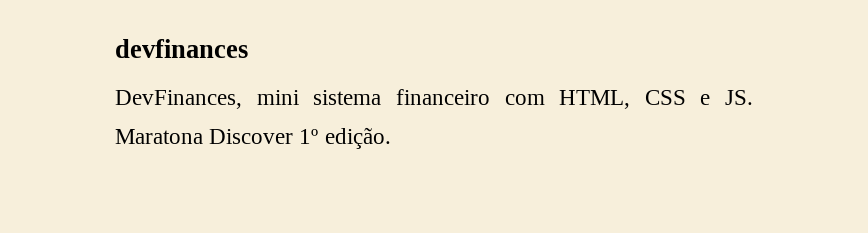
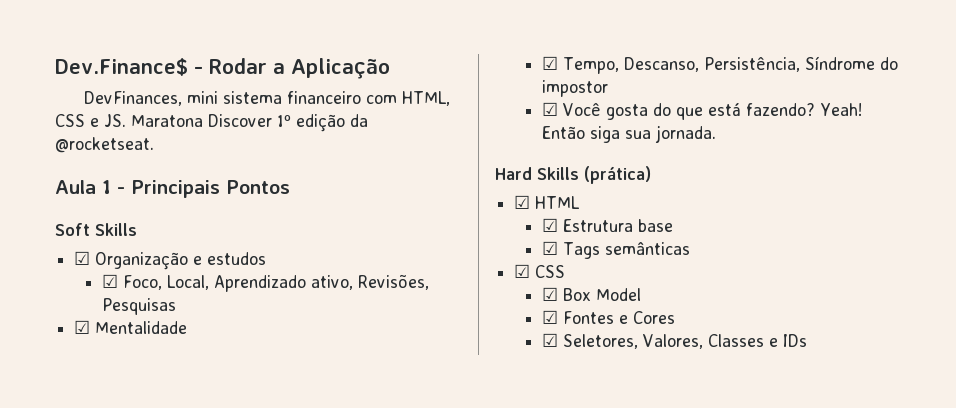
[115,39,248,58] devfinances -> [55,58,390,79] Dev.Finance$ - Rodar a Aplicação
[324,127,391,149] edição. -> [296,114,368,132] [55,137,154,153] [55,180,290,198] [55,223,137,236] [74,251,267,270] [101,274,429,292] [101,298,176,315] [74,320,188,334] [541,56,898,74] [541,80,608,97] [541,102,862,120] [541,125,716,143] [495,166,651,184] [514,195,581,209] [541,218,673,232] [541,241,690,259] [514,264,566,278] [541,287,641,301] [541,310,675,324] [541,333,807,349] edição da @rocketseat. // Aula 1 - Principais Pontos // Soft Skills // ☑ Organização e estudos // ☑ Foco, Local, Aprendizado ativo, Revisões, Pesquisas // ☑ Mentalidade // ☑ Tempo, Descanso, Persistência, Síndrome do impostor // ☑ Você gosta do que está fazendo? Yeah! Então siga sua jornada. // Hard Skills (prática) // ☑ HTML // ☑ Estrutura base // ☑ Tags semânticas // ☑ CSS // ☑ Box Model // ☑ Fontes e Cores // ☑ Seletores, Valores, Classes e IDs

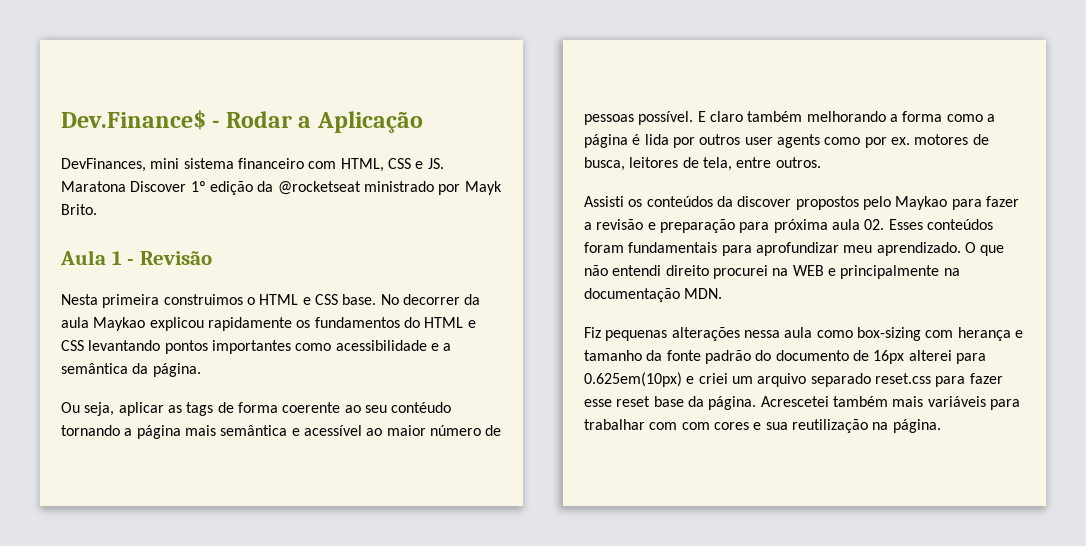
[55,137,154,153] [55,180,290,198] [55,223,137,236] [74,251,267,270] [101,274,429,292] [101,298,176,315] [74,320,188,334] [541,56,898,74] [541,80,608,97] [541,102,862,120] [541,125,716,143] [495,166,651,184] [514,195,581,209] [541,218,673,232] [541,241,690,259] [514,264,566,278] [541,287,641,301] [541,310,675,324] [541,333,807,349] @rocketseat. // Aula 1 - Principais Pontos // Soft Skills // ☑ Organização e estudos // ☑ Foco, Local, Aprendizado ativo, Revisões, Pesquisas // ☑ Mentalidade // ☑ Tempo, Descanso, Persistência, Síndrome do impostor // ☑ Você gosta do que está fazendo? Yeah! Então siga sua jornada. // Hard Skills (prática) // ☑ HTML // ☑ Estrutura base // ☑ Tags semânticas // ☑ CSS // ☑ Box Model // ☑ Fontes e Cores // ☑ Seletores, Valores, Classes e IDs -> [277,181,502,195] [61,204,97,215] [60,250,212,265] [61,294,481,308] [61,317,476,331] [61,340,452,354] [61,363,201,377] [61,402,452,416] [61,425,502,439] [584,111,995,125] [584,134,989,148] [584,157,821,171] [584,196,1019,210] [584,219,993,233] [584,242,1005,256] [584,265,960,279] [584,288,723,302] [584,327,1023,341] [584,350,986,364] [584,372,1003,387] [584,396,1020,410] [584,419,941,433] @rocketseat ministrado por Mayk Brito. // Aula 1 - Revisão // Nesta primeira construimos o HTML e CSS base. No decorrer da aula Maykao explicou rapidamente os fundamentos do HTML e CSS levantando pontos importantes como acessibilidade e a semântica da página. // Ou seja, aplicar as tags de forma coerente ao seu contéudo tornando a página mais semântica e acessível ao maior número de pessoas possível. E claro também melhorando a forma como a página é lida por outros user agents como por ex. motores de busca, leitores de tela, entre outros. // Assisti os conteúdos da discover propostos pelo Maykao para fazer a revisão e preparação para próxima aula 02. Esses conteúdos foram fundamentais para aprofundizar meu aprendizado. O que não entendi direito procurei na WEB e principalmente na documentação MDN. // Fiz pequenas alterações nessa aula como box-sizing com herança e tamanho da fonte padrão do documento de 16px alterei para 0.625em(10px) e criei um arquivo separado reset.css para fazer esse reset base da página. Acrescetei também mais variáveis para trabalhar com com cores e sua reutilização na página.

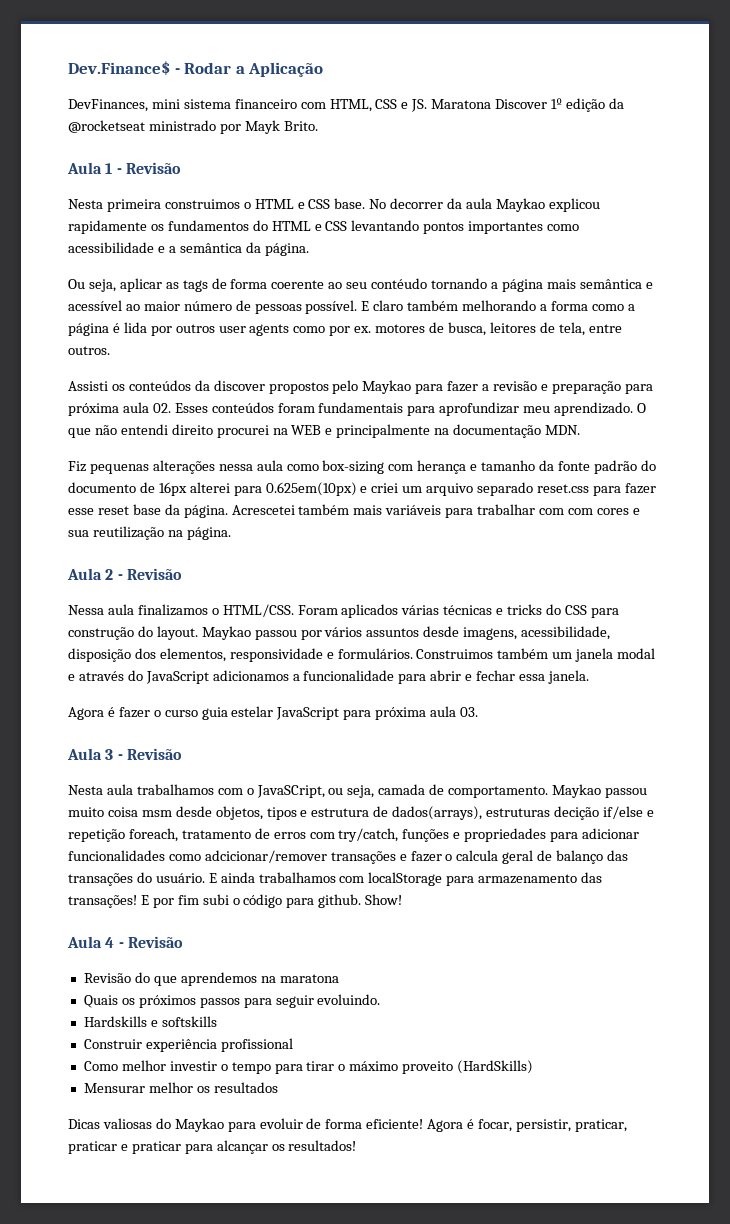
(941, 426) none -> [67,568,182,580] [68,604,619,618] [68,626,611,640] [68,648,656,662] [68,670,589,684] [68,706,479,720] [67,748,182,760] [68,784,647,798] [68,806,654,820] [68,828,640,842] [68,850,629,864] [68,872,603,886] [68,894,403,908] [67,936,183,948] [83,972,339,986] [83,994,381,1008] [83,1016,217,1027] [83,1038,293,1052] [83,1060,534,1074] [83,1082,278,1093] [68,1118,627,1132] [68,1140,357,1154] // Aula 2 - Revisão // Nessa aula finalizamos o HTML/CSS. Foram aplicados várias técnicas e tricks do CSS para construção do layout. Maykao passou por vários assuntos desde imagens, acessibilidade, disposição dos elementos, responsividade e formulários. Construimos também um janela modal e através do JavaScript adicionamos a funcionalidade para abrir e fechar essa janela. // Agora é fazer o curso guia estelar JavaScript para próxima aula 03. // Aula 3 - Revisão // Nesta aula trabalhamos com o JavaSCript, ou seja, camada de comportamento. Maykao passou muito coisa msm desde objetos, tipos e estrutura de dados(arrays), estruturas decição if/else e repetição foreach, tratamento de erros com try/catch, funções e propriedades para adicionar funcionalidades como adcicionar/remover transações e fazer o calcula geral de balanço das transações do usuário. E ainda trabalhamos com localStorage para armazenamento das transações! E por fim subi o código para github. Show! // Aula 4 - Revisão // Revisão do que aprendemos na maratona // Quais os próximos passos para seguir evoluindo. // Hardskills e softskills // Construir experiência profissional // Como melhor investir o tempo para tirar o máximo proveito (HardSkills) // Mensurar melhor os resultados // Dicas valiosas do Maykao para evoluir de forma eficiente! Agora é focar, persistir, praticar, praticar e praticar para alcançar os resultados!

